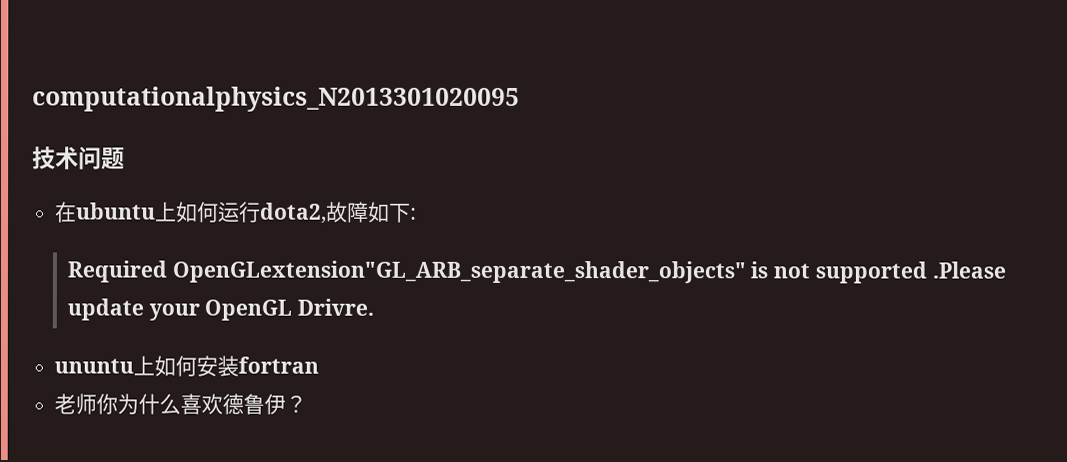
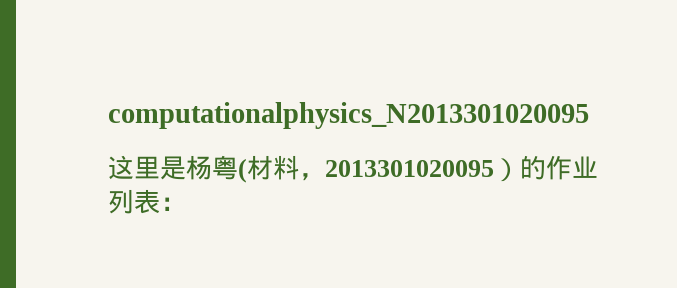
[32,146,125,170] [55,201,418,224] [67,260,1006,284] [67,298,375,321] [54,355,320,377] [54,393,308,415] 技术问题 // 在ubuntu上如何运行dota2,故障如下: // Required OpenGLextension"GL_ARB_separate_shader_objects" is not supported .Please update your OpenGL Drivre. // ununtu上如何安装fortran // 老师你为什么喜欢德鲁伊？ -> [108,155,598,183] [108,189,186,214] 这里是杨粤(材料，2013301020095）的作业列表：

